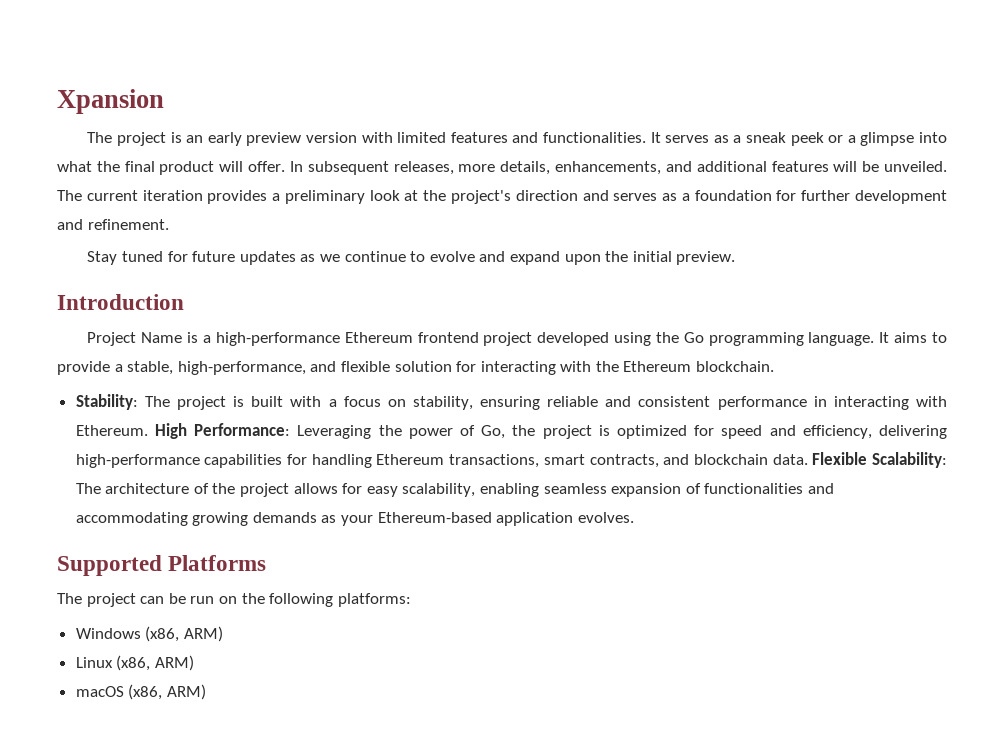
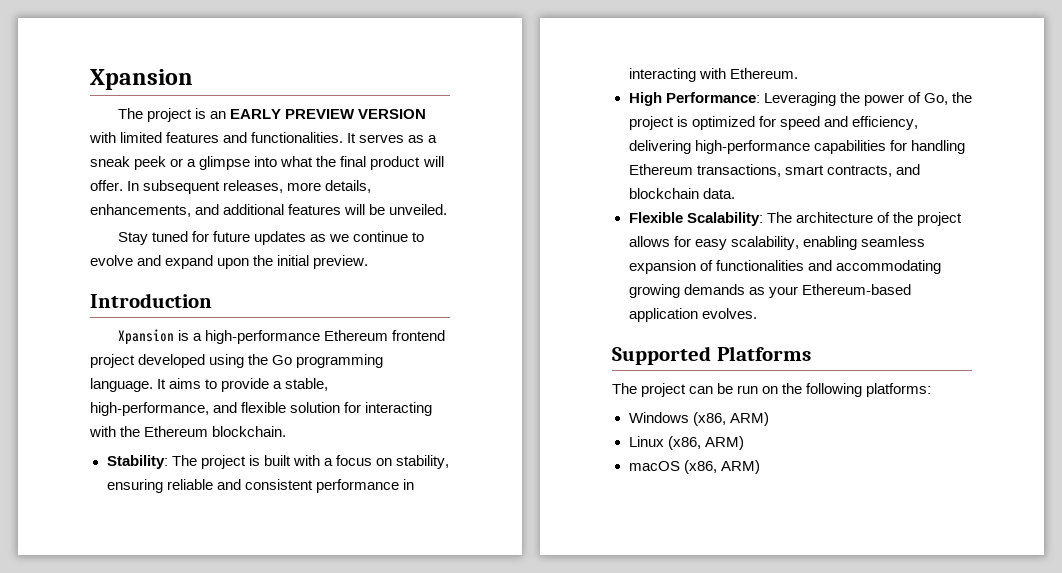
[207,132,358,146] early preview version -> [230,109,427,119] EARLY PREVIEW VERSION
[57,190,948,204] [57,219,169,230] The current iteration provides a preliminary look at the project's direction and serves as a foundation for further development and refinement. -> (448, 209) none
[87,332,183,346] Project Name -> [117,329,174,345] Xpansion
(148, 430) none -> (798, 73) //
(808, 459) none -> (735, 193) //

